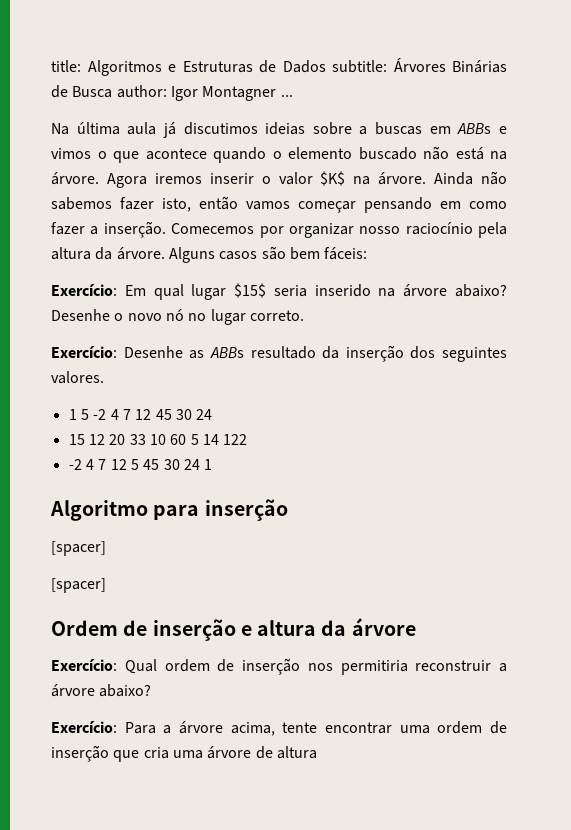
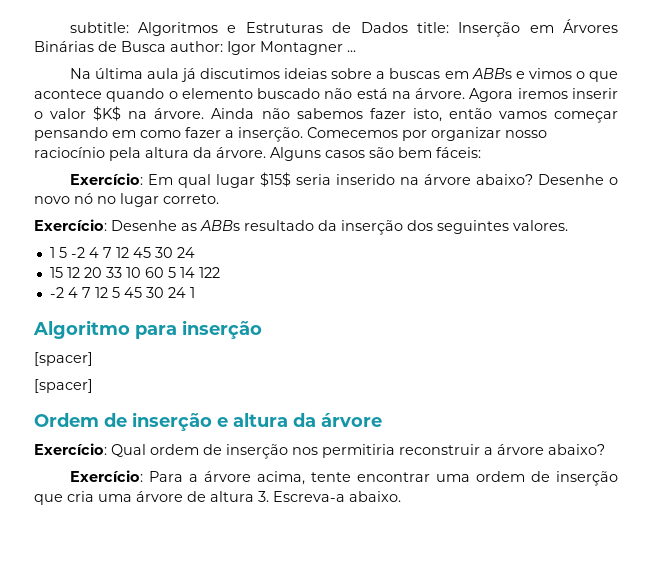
[51,60,81,72] title: -> [69,22,129,33] subtitle:
[332,60,387,73] subtitle: -> [416,22,554,37] title: Inserção em
(317, 752) none -> [258,491,401,502] 3. Escreva-a abaixo.

